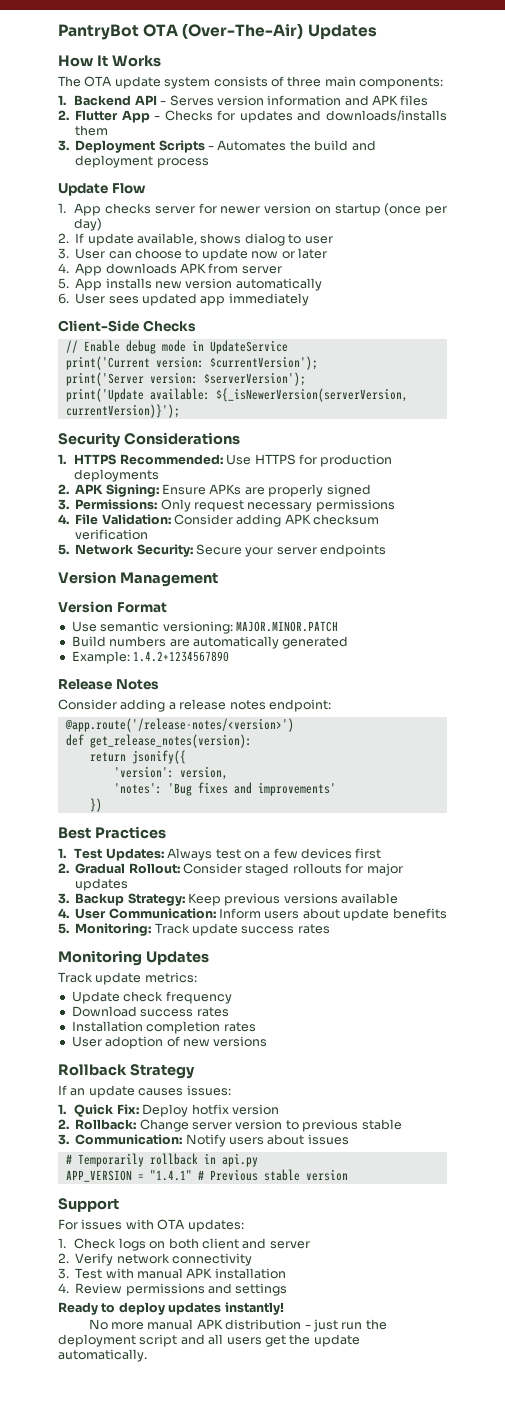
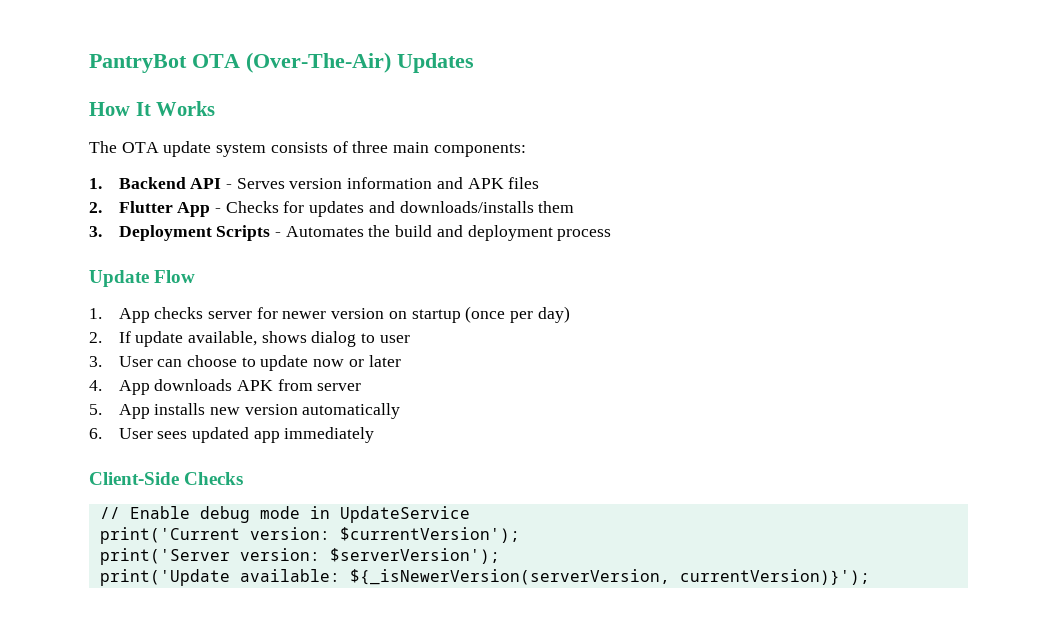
[58,432,240,448] [58,454,393,467] [74,469,160,482] [58,484,371,497] [58,499,395,512] [58,514,380,527] [75,529,149,540] [58,544,387,557] [58,571,218,587] [58,601,167,613] [71,621,338,634] [71,636,349,649] [71,651,230,664] [58,679,159,690] [58,699,331,712] [64,718,294,732] [65,734,252,748] [89,750,186,764] [113,766,228,780] [113,782,336,796] [89,798,102,812] [58,826,166,839] [58,848,382,861] [58,863,403,876] [75,878,129,891] [58,893,399,906] [58,908,447,921] [58,923,330,936] [58,950,209,966] [58,972,197,985] [71,991,232,1004] [71,1006,229,1017] [71,1021,256,1034] [71,1036,268,1049] [58,1064,195,1079] [58,1085,231,1098] [58,1104,279,1117] [58,1119,402,1132] [58,1134,349,1147] [65,1153,258,1167] [65,1169,348,1182] [58,1198,119,1212] [58,1219,244,1232] [58,1238,310,1251] [58,1253,252,1266] [58,1268,286,1279] [58,1283,288,1296] [58,1302,284,1315] [88,1319,387,1332] [58,1334,360,1347] [58,1349,147,1362] // Security Considerations // 1. HTTPS Recommended: Use HTTPS for production deployments // 2. APK Signing: Ensure APKs are properly signed // 3. Permissions: Only request necessary permissions // 4. File Validation: Consider adding APK checksum verification // 5. Network Security: Secure your server endpoints // Version Management // Version Format // Use semantic versioning: MAJOR.MINOR.PATCH // Build numbers are automatically generated // Example: 1.4.2+1234567890 // Release Notes // Consider adding a release notes endpoint: // @app.route('/release-notes/<version>') // def get_release_notes(version): // return jsonify({ // 'version': version, // 'notes': 'Bug fixes and improvements' // }) // Best Practices // 1. Test Updates: Always test on a few devices first // 2. Gradual Rollout: Consider staged rollouts for major updates // 3. Backup Strategy: Keep previous versions available // 4. User Communication: Inform users about update benefits // 5. Monitoring: Track update success rates // Monitoring Updates // Track update metrics: // Update check frequency // Download success rates // Installation completion rates // User adoption of new versions // Rollback Strategy // If an update causes issues: // 1. Quick Fix: Deploy hotfix version // 2. Rollback: Change server version to previous stable // 3. Communication: Notify users about issues // # Temporarily rollback in api.py // APP_VERSION = "1.4.1" # Previous stable version // Support // For issues with OTA updates: // 1. Check logs on both client and server // 2. Verify network connectivity // 3. Test with manual APK installation // 4. Review permissions and settings // Ready to deploy updates instantly! // No more manual APK distribution - just run the deployment script and all users get the update automatically. -> (870, 577) none

